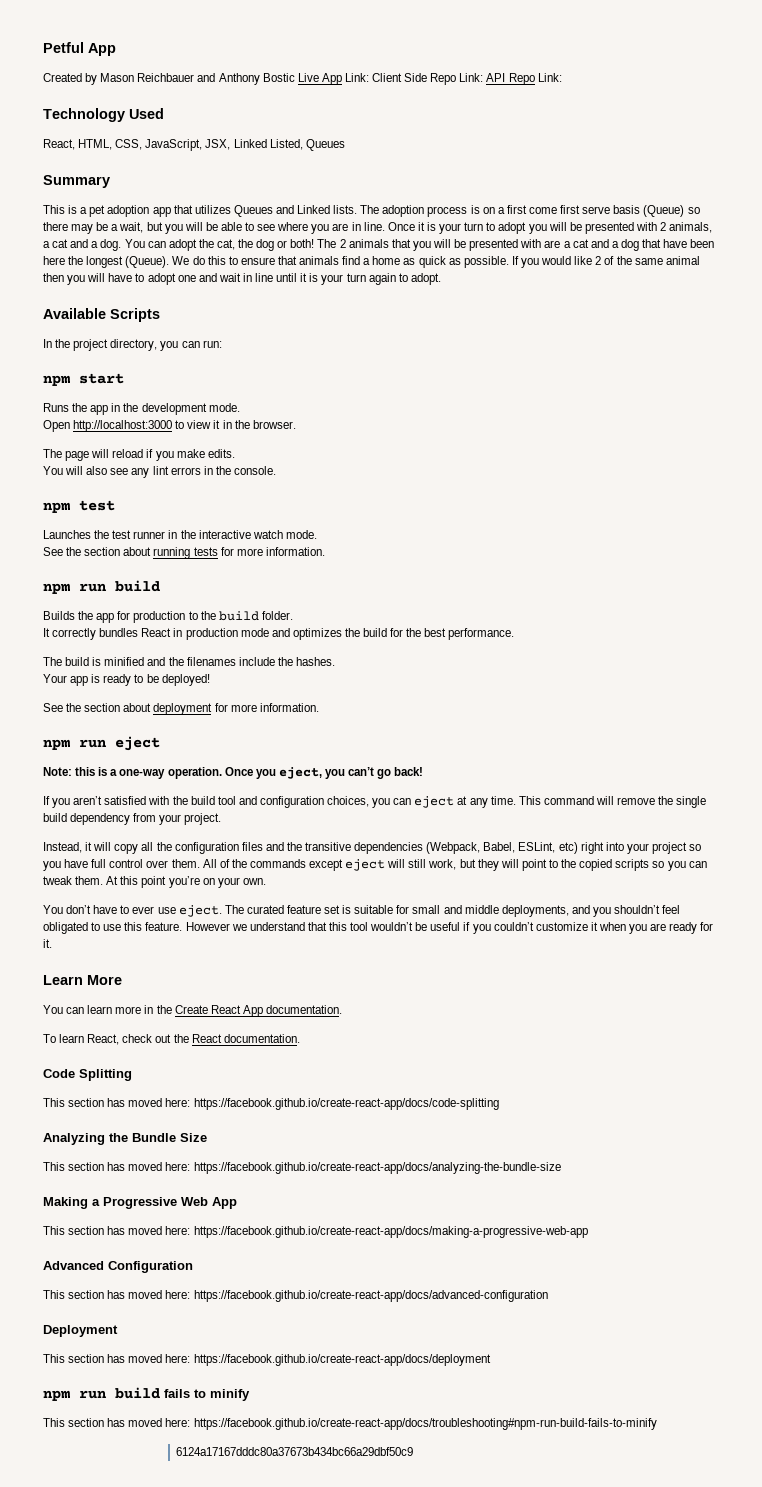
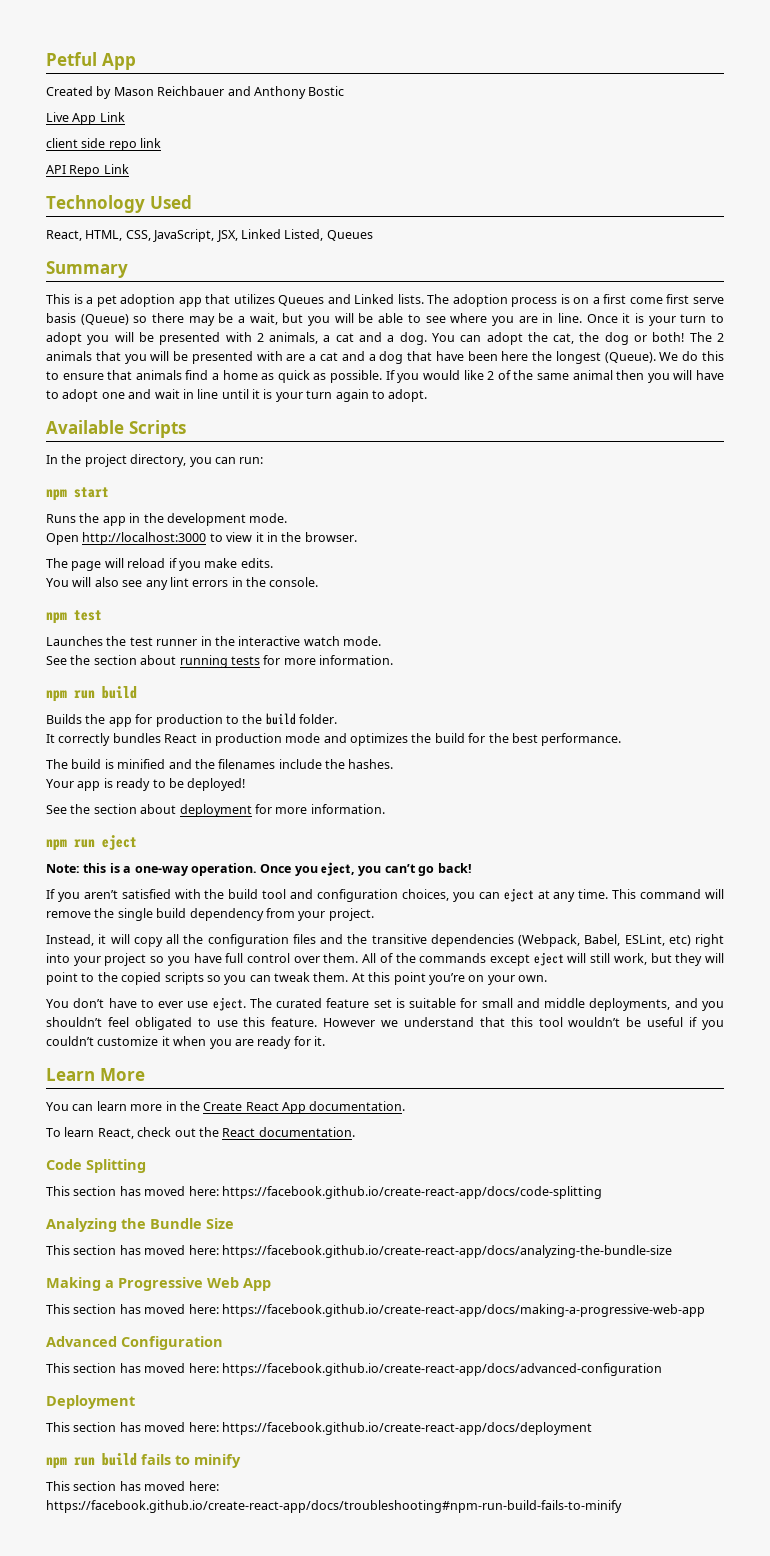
(295, 77) none -> (345, 91) //
[344,73,484,85] Link: Client Side Repo Link: -> [99,112,125,122] [46,138,162,151] Link // client side repo link //
[537,73,562,82] Link: -> [103,164,129,174] Link
[176,1447,414,1456] // 6124a17167dddc80a37673b434bc66a29dbf50c9 -> (622, 1506) none

